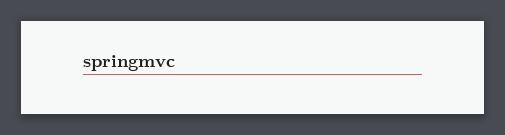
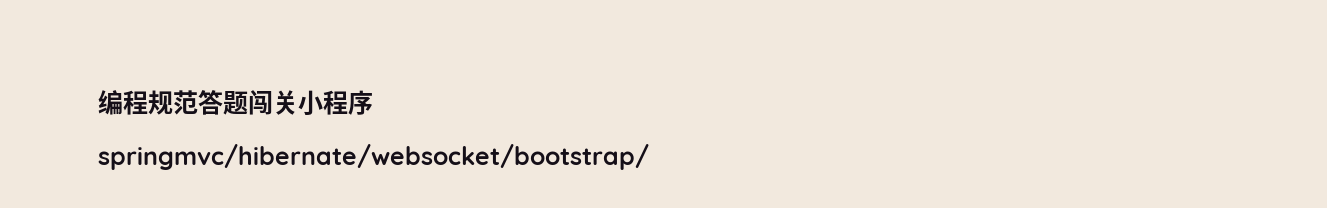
[83,55,175,71] springmvc -> [98,90,373,116] [98,144,649,170] 编程规范答题闯关小程序 // springmvc/hibernate/websocket/bootstrap/

